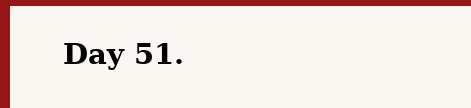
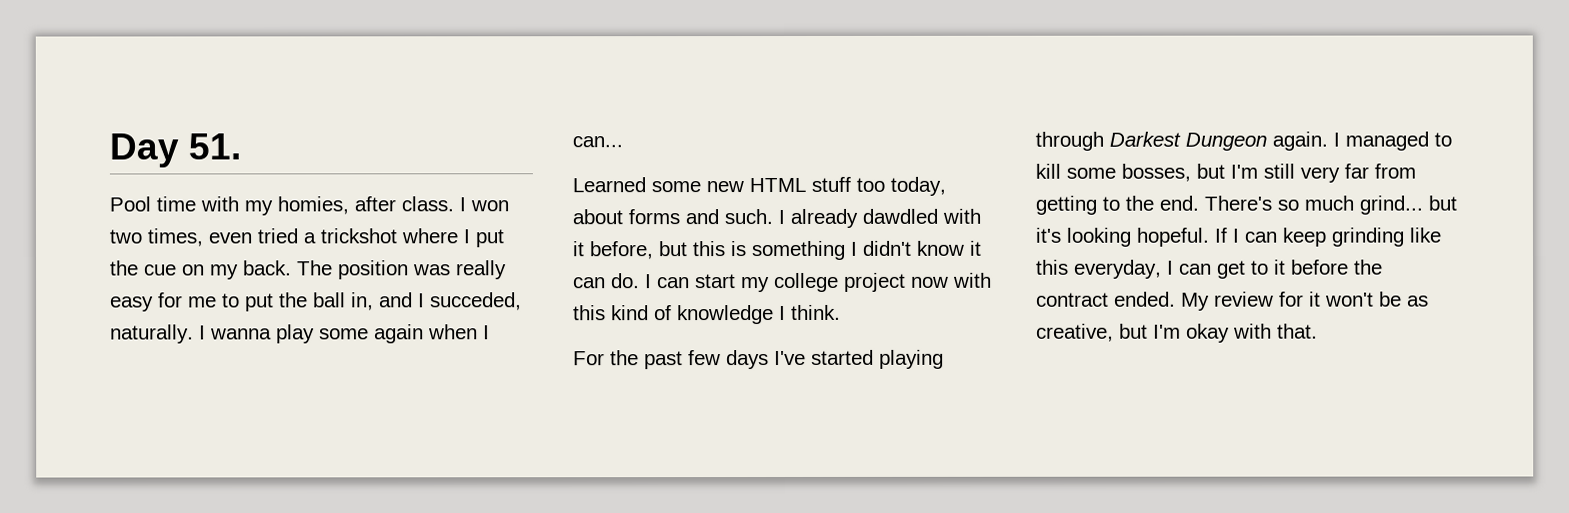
(184, 53) none -> [109,196,509,216] [109,228,504,248] [110,260,507,280] [110,292,522,312] [110,324,490,344] [572,136,623,148] [572,176,946,196] [572,208,981,228] [572,240,981,261] [573,272,992,293] [573,304,841,325] [573,349,944,370] [1035,131,1452,151] [1035,163,1416,183] [1035,195,1457,215] [1035,227,1441,247] [1036,259,1383,279] [1036,291,1429,311] [1036,323,1318,343] // Pool time with my homies, after class. I won two times, even tried a trickshot where I put the cue on my back. The position was really easy for me to put the ball in, and I succeded, naturally. I wanna play some again when I can... // Learned some new HTML stuff too today, about forms and such. I already dawdled with it before, but this is something I didn't know it can do. I can start my college project now with this kind of knowledge I think. // For the past few days I've started playing through Darkest Dungeon again. I managed to kill some bosses, but I'm still very far from getting to the end. There's so much grind... but it's looking hopeful. If I can keep grinding like this everyday, I can get to it before the contract ended. My review for it won't be as creative, but I'm okay with that.

